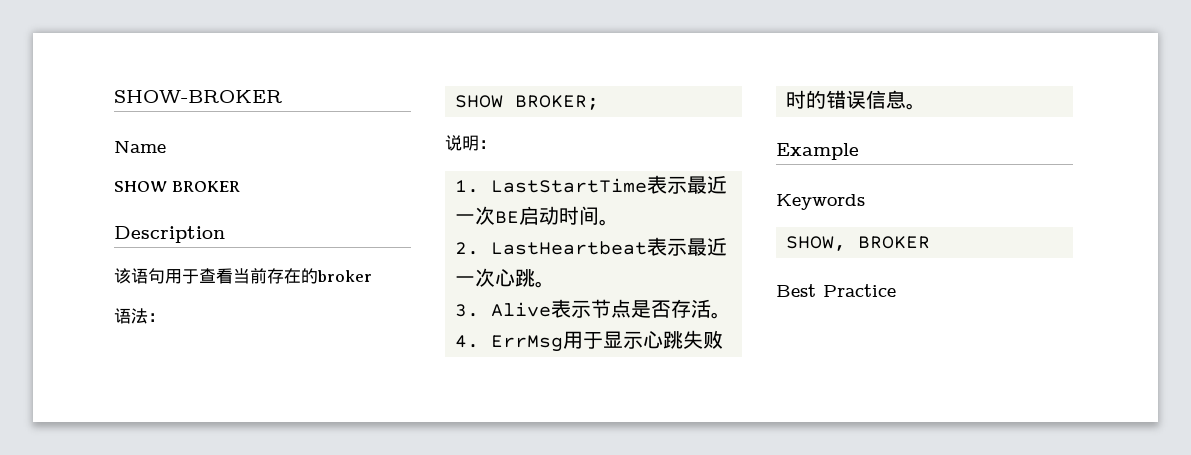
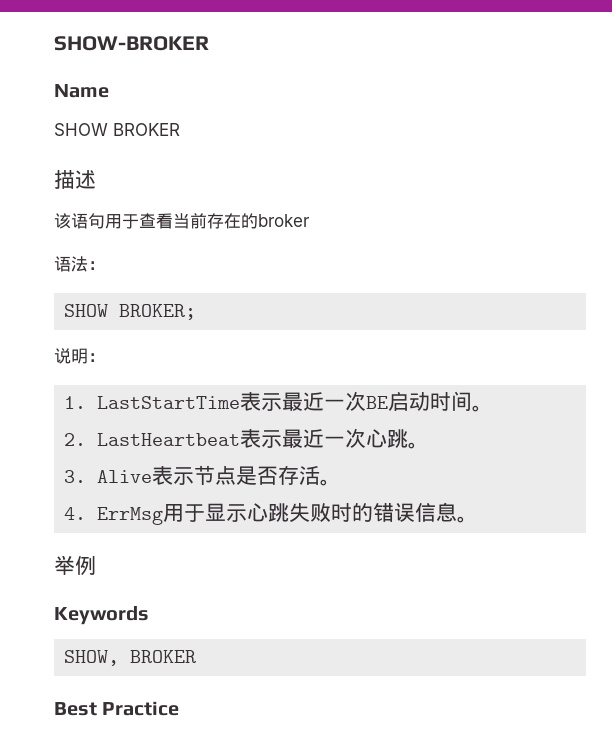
[114,226,225,243] Description -> [54,170,96,189] 描述
[776,143,859,160] Example -> [54,555,96,576] 举例

